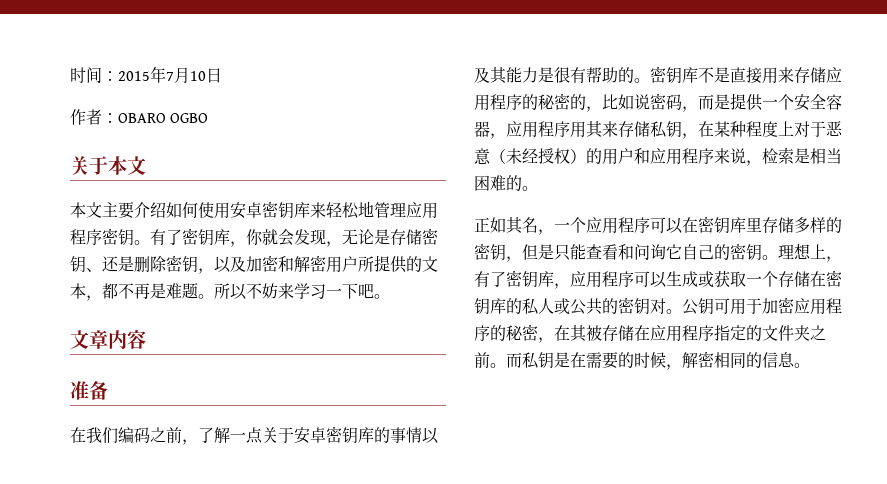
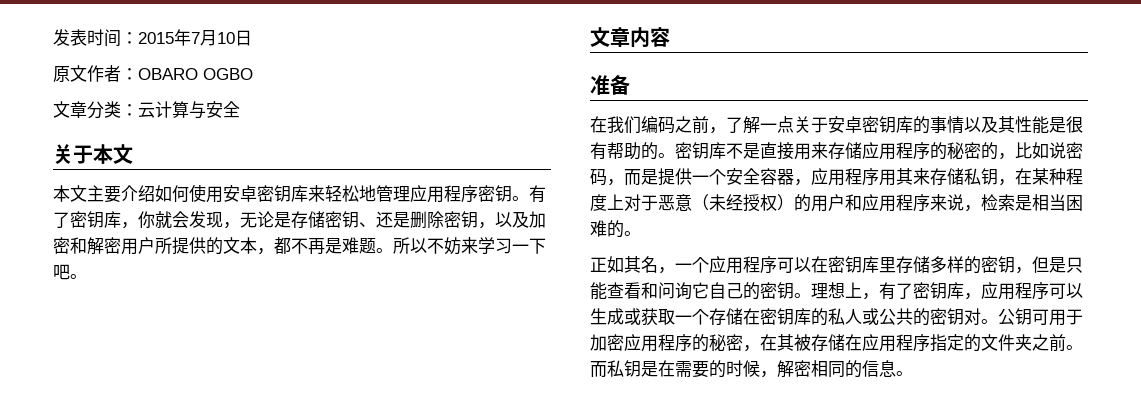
(70, 75) none -> [53,29,87,46] 发表
(222, 75) none -> [53,65,87,82] 原文
(209, 118) none -> [53,101,240,119] // 文章分类：云计算与安全
[506,67,538,83] 能力 -> [1015,116,1049,134] 性能

